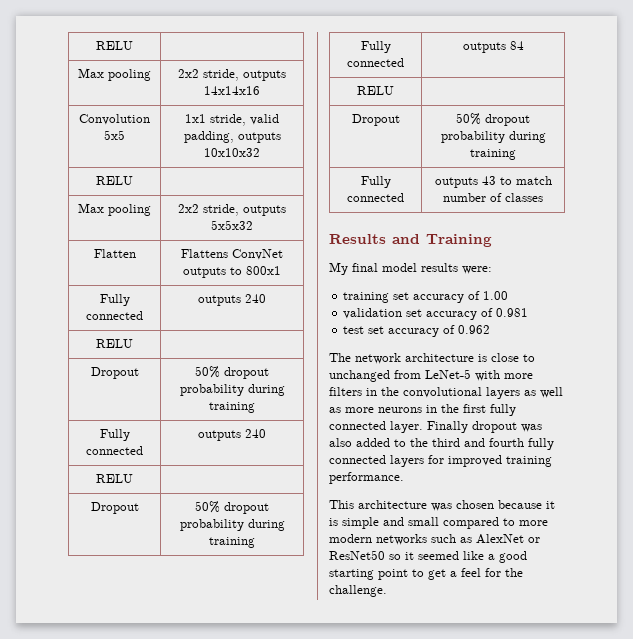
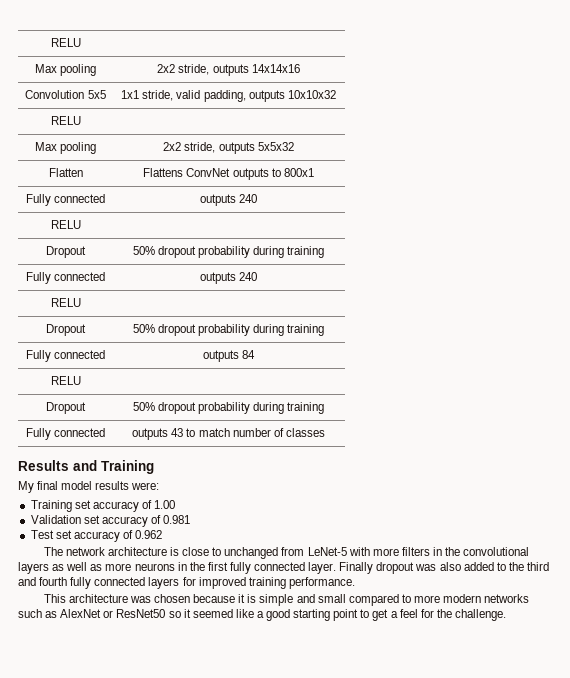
[343,292,390,303] training -> [30,500,72,512] Training
[343,308,403,319] validation -> [30,515,81,524] Validation
[343,326,365,334] test -> [30,530,54,539] Test

